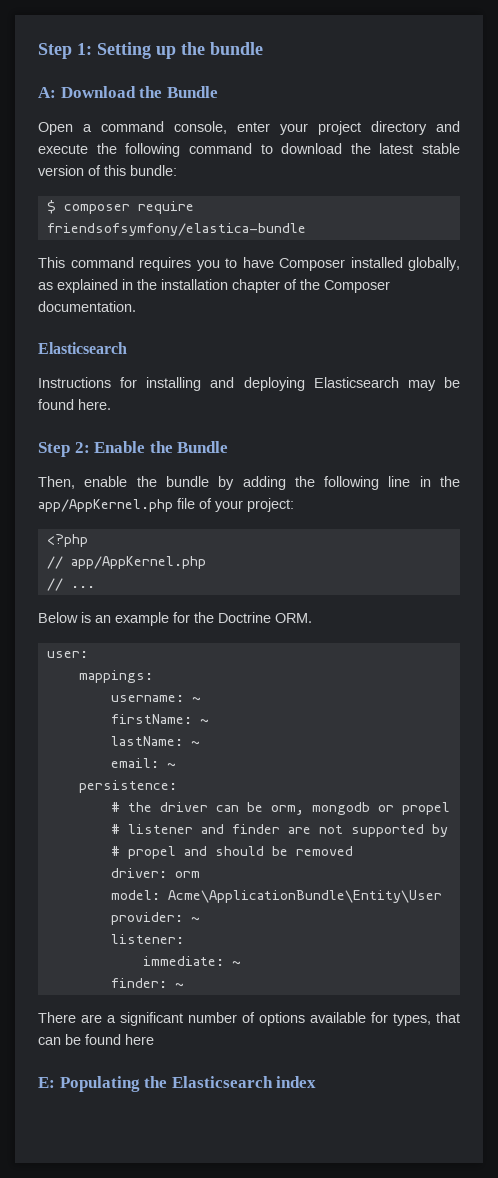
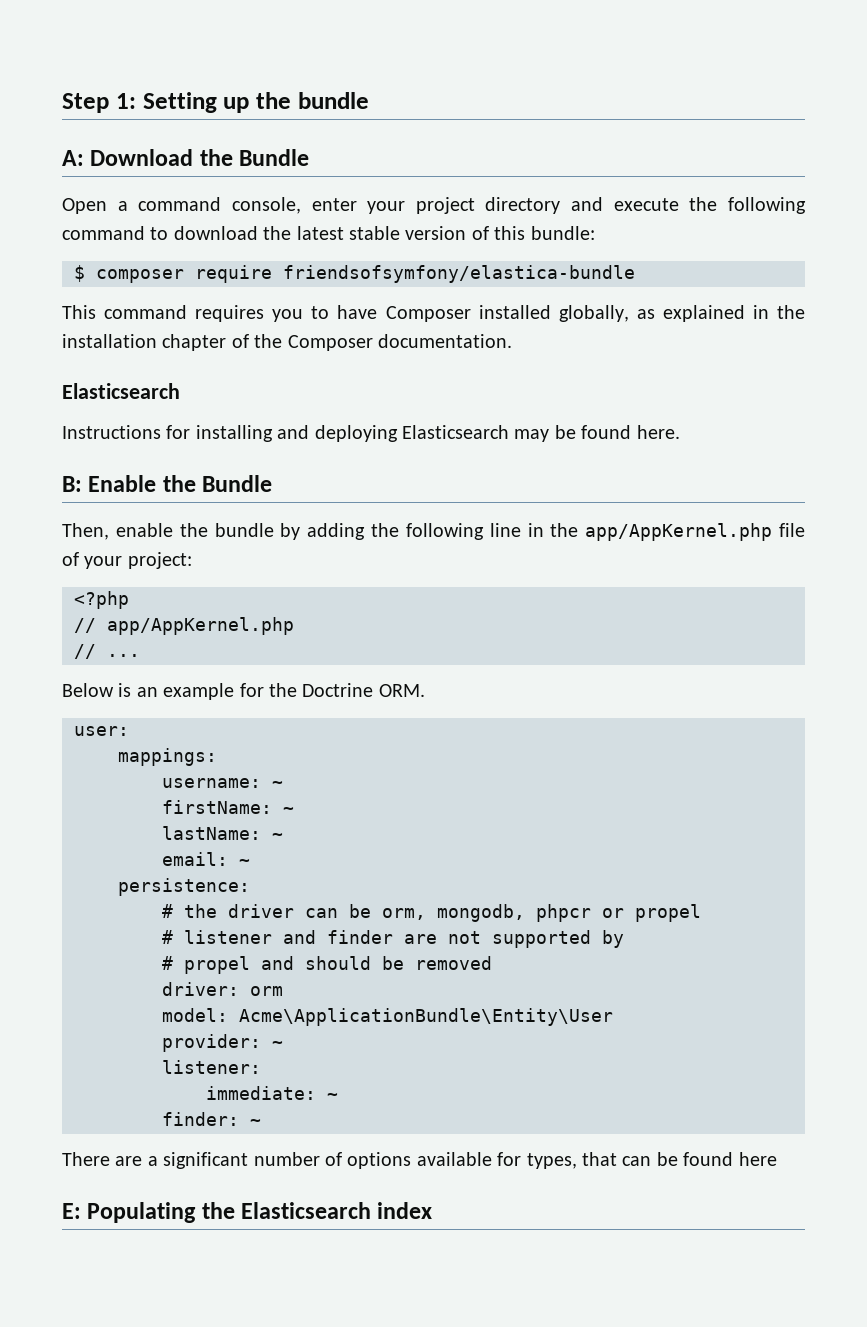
[38,442,90,457] Step 2: -> [62,476,82,492] B:
[311,802,370,815] mongodb -> [437,904,591,922] mongodb, phpcr

